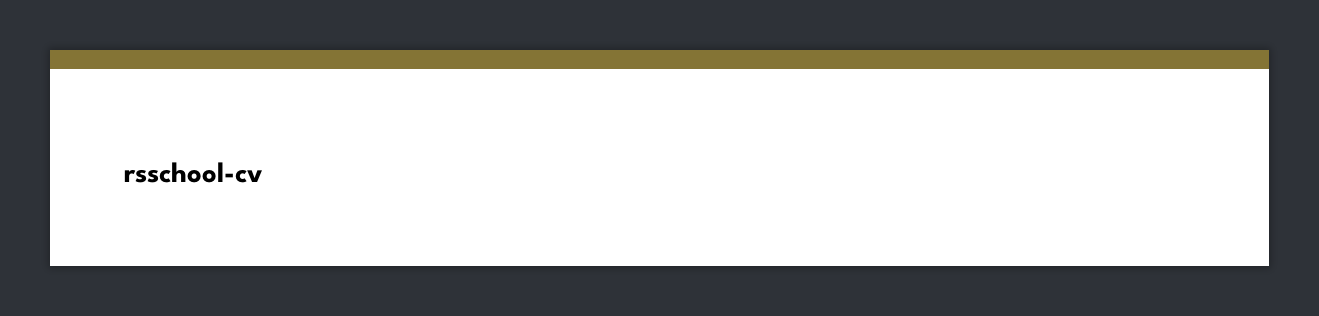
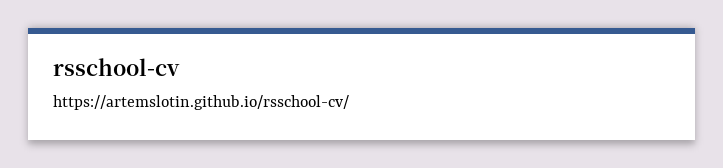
(263, 172) none -> [53,95,349,110] // https://artemslotin.github.io/rsschool-cv/

